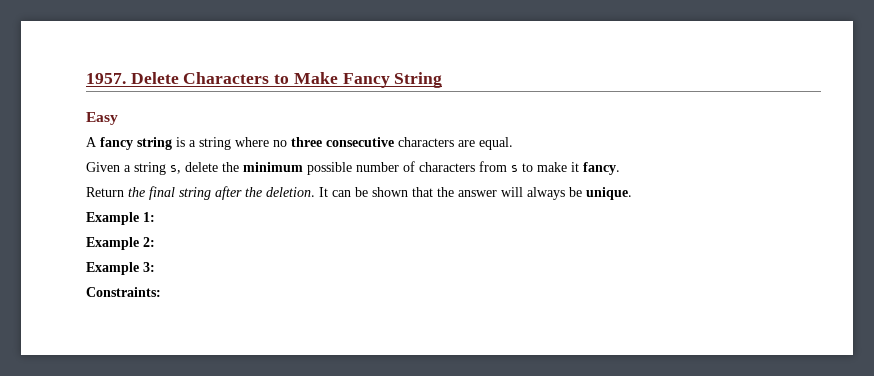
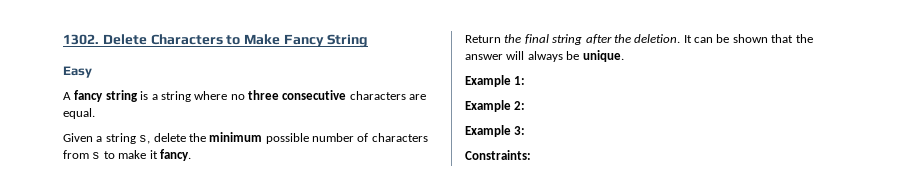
[86,73,126,84] 1957. -> [63,34,99,45] 1302.

